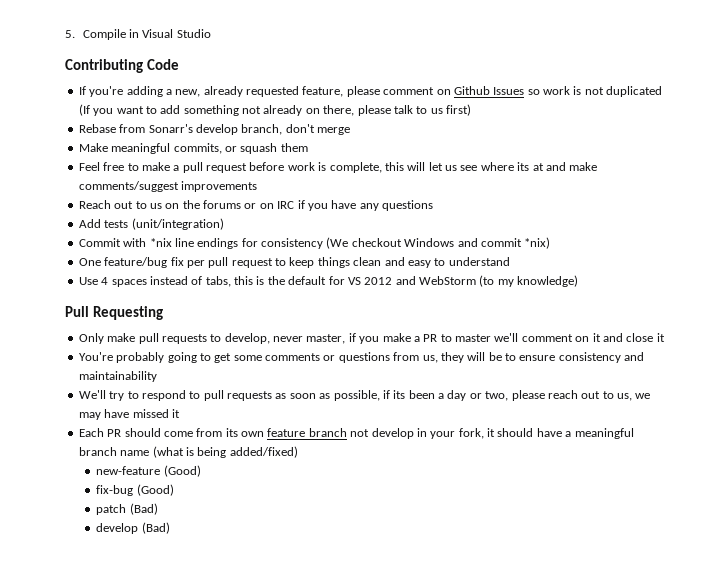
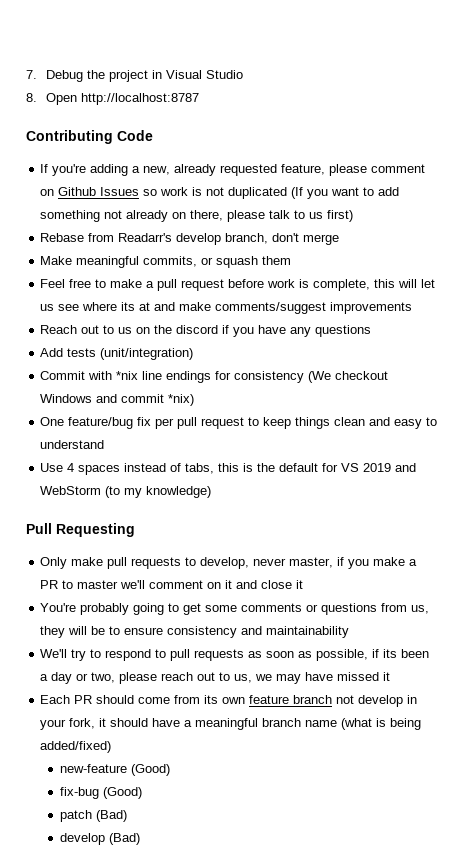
[65,29,126,40] 5. Compile -> [26,70,148,82] 7. Debug the project
(211, 33) none -> [26,93,199,105] // 8. Open http://localhost:8787
[148,124,193,133] Sonarr's -> [118,233,173,242] Readarr's
[203,200,295,209] forums or on IRC -> [176,325,219,334] discord
[364,277,393,285] 2012 -> [363,463,392,472] 2019

